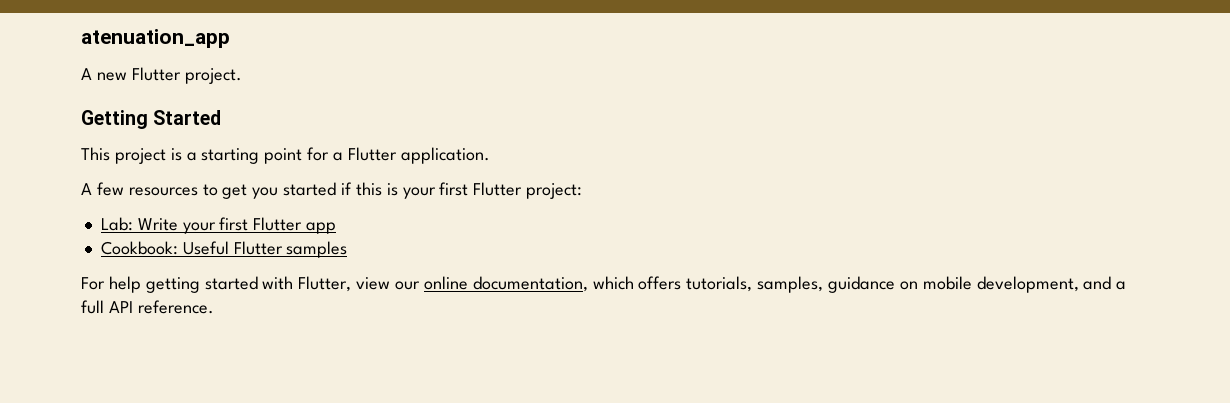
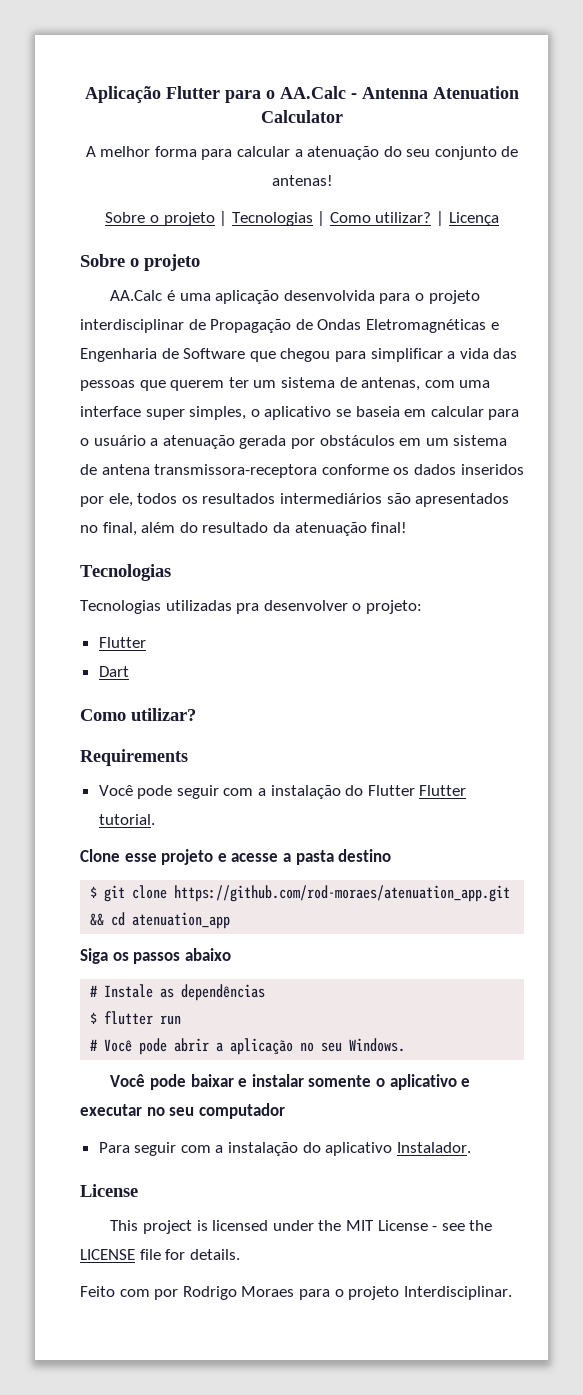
[81,29,230,48] [81,67,242,84] [81,110,222,129] [81,147,490,164] [81,182,583,199] [100,217,337,234] [100,241,348,258] [81,276,1127,293] [81,300,214,314] atenuation_app // A new Flutter project. // Getting Started // This project is a starting point for a Flutter application. // A few resources to get you started if this is your first Flutter project: // Lab: Write your first Flutter app // Cookbook: Useful Flutter samples // For help getting started with Flutter, view our online documentation, which offers tutorials, samples, guidance on mobile development, and a full API reference. -> [85,86,519,103] [261,110,343,123] [85,146,519,160] [271,175,333,186] [105,211,499,226] [80,254,200,271] [110,290,480,304] [80,319,499,333] [80,348,518,362] [80,377,491,391] [80,406,520,420] [80,435,508,449] [80,464,524,478] [80,493,510,507] [80,522,408,536] [80,564,171,581] [80,600,422,614] [98,637,146,648] [98,666,129,677] [80,708,196,721] [80,749,188,766] [98,785,467,799] [98,814,155,825] [80,849,392,865] [90,885,511,902] [90,912,231,929] [80,948,231,964] [90,984,266,1001] [90,1011,182,1025] [90,1038,406,1055] [110,1074,471,1090] [80,1103,285,1119] [98,1142,471,1156] [80,1184,138,1197] [110,1220,493,1234] [80,1249,240,1260] [80,1286,512,1300] Aplicação Flutter para o AA.Calc - Antenna Atenuation Calculator // A melhor forma para calcular a atenuação do seu conjunto de antenas! // Sobre o projeto | Tecnologias | Como utilizar? | Licença // Sobre o projeto // AA.Calc é uma aplicação desenvolvida para o projeto interdisciplinar de Propagação de Ondas Eletromagnéticas e Engenharia de Software que chegou para simplificar a vida das pessoas que querem ter um sistema de antenas, com uma interface super simples, o aplicativo se baseia em calcular para o usuário a atenuação gerada por obstáculos em um sistema de antena transmissora-receptora conforme os dados inseridos por ele, todos os resultados intermediários são apresentados no final, além do resultado da atenuação final! // Tecnologias // Tecnologias utilizadas pra desenvolver o projeto: // Flutter // Dart // Como utilizar? // Requirements // Você pode seguir com a instalação do Flutter Flutter tutorial. // Clone esse projeto e acesse a pasta destino // $ git clone https://github.com/rod-moraes/atenuation_app.git && cd atenuation_app // Siga os passos abaixo // # Instale as dependências // $ flutter run // # Você pode abrir a aplicação no seu Windows. // Você pode baixar e instalar somente o aplicativo e executar no seu computador // Para seguir com a instalação do aplicativo Instalador. // License // This project is licensed under the MIT License - see the LICENSE file for details. // Feito com por Rodrigo Moraes para o projeto Interdisciplinar.

